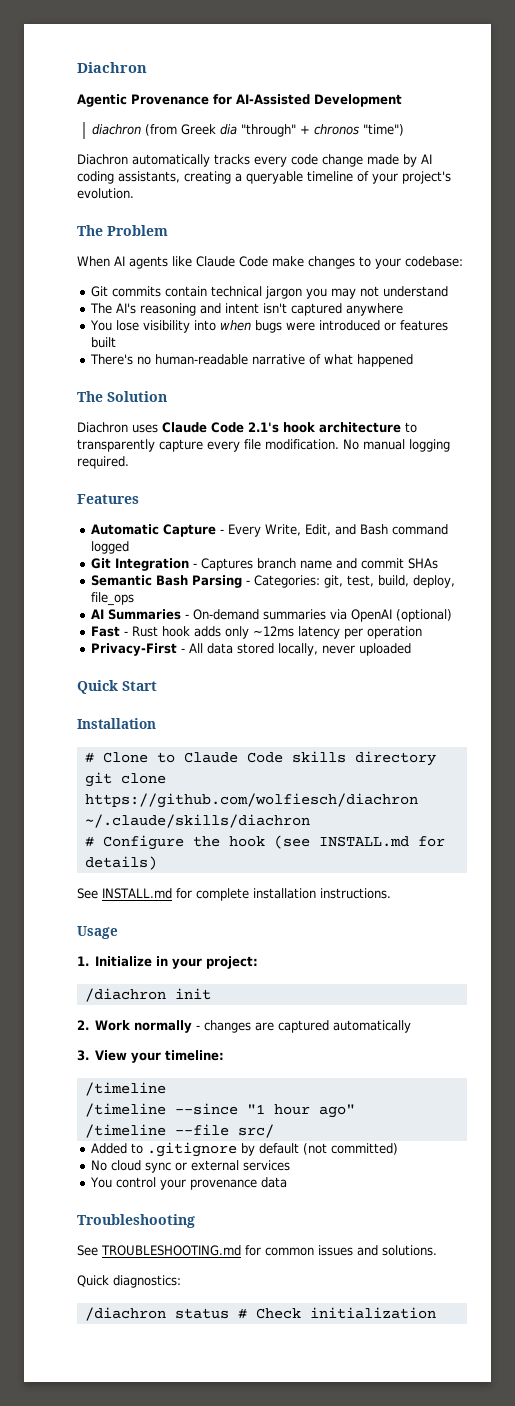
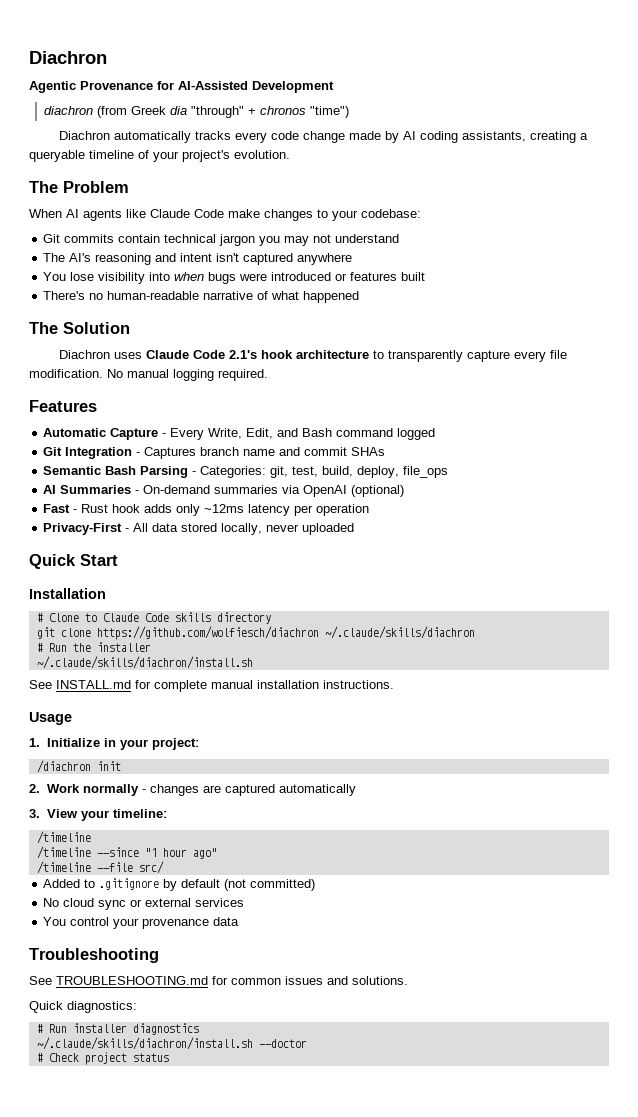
[102,835,445,850] [84,856,157,870] Configure the hook (see INSTALL.md for details) -> [48,642,151,652] [36,656,253,669] Run the installer // ~/.claude/skills/diachron/install.sh
(249, 894) none -> [211,680,253,689] manual
[84,1307,436,1321] /diachron status # Check initialization -> [36,1023,199,1035] [36,1037,307,1050] [36,1052,169,1065] # Run installer diagnostics // ~/.claude/skills/diachron/install.sh --doctor // # Check project status

